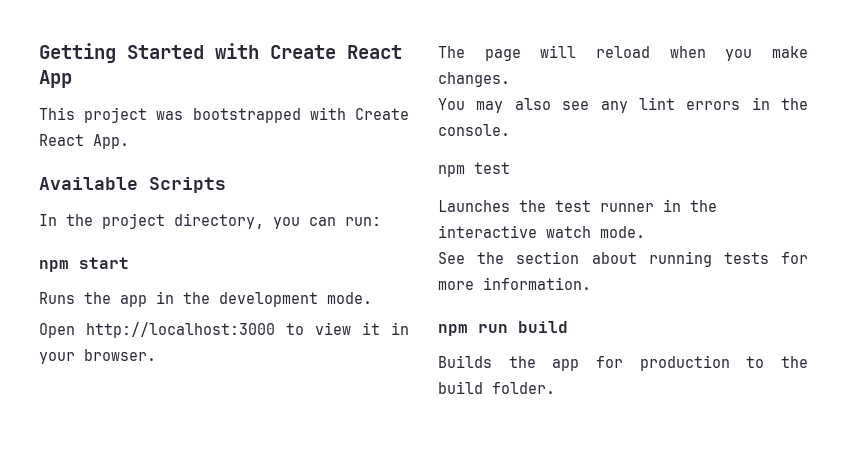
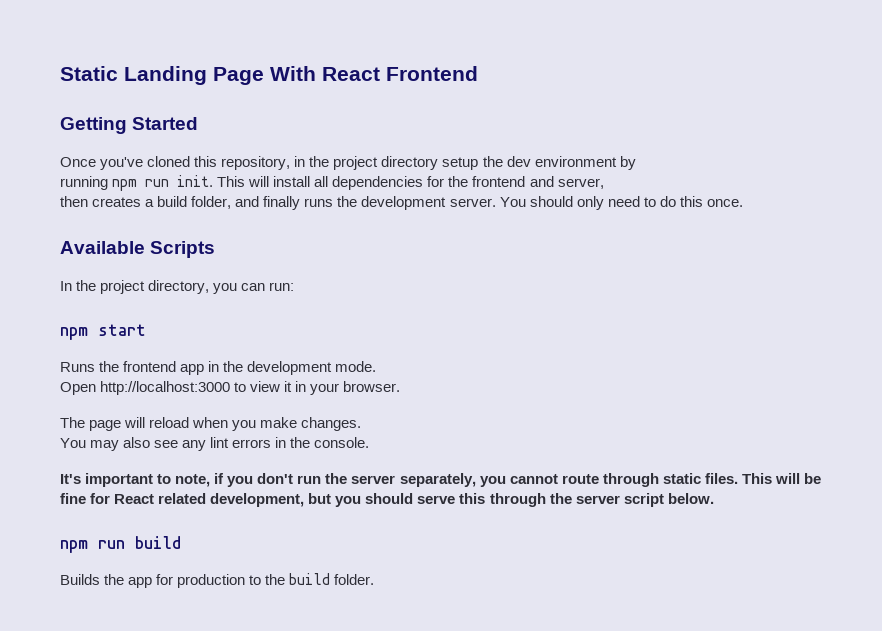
[39,43,402,63] [39,70,72,88] [39,107,409,123] [39,134,129,149] Getting Started with Create React App // This project was bootstrapped with Create React App. -> [60,66,478,85] [60,117,199,134] [60,156,636,170] [60,175,604,191] [60,196,743,210] Static Landing Page With React Frontend // Getting Started // Once you've cloned this repository, in the project directory setup the dev environment by // running npm run init. This will install all dependencies for the frontend and server, // then creates a build folder, and finally runs the development server. You should only need to do this once.
(111, 298) none -> [123,361,177,372] frontend
[438,162,510,177] [438,199,717,212] [438,225,645,238] [438,251,808,267] [438,277,591,290] npm test // Launches the test runner in the interactive watch mode. // See the section about running tests for more information. -> [60,473,821,487] [60,493,714,507] It's important to note, if you don't run the server separately, you cannot route through static files. This will be fine for React related development, but you should serve this through the server script below.

